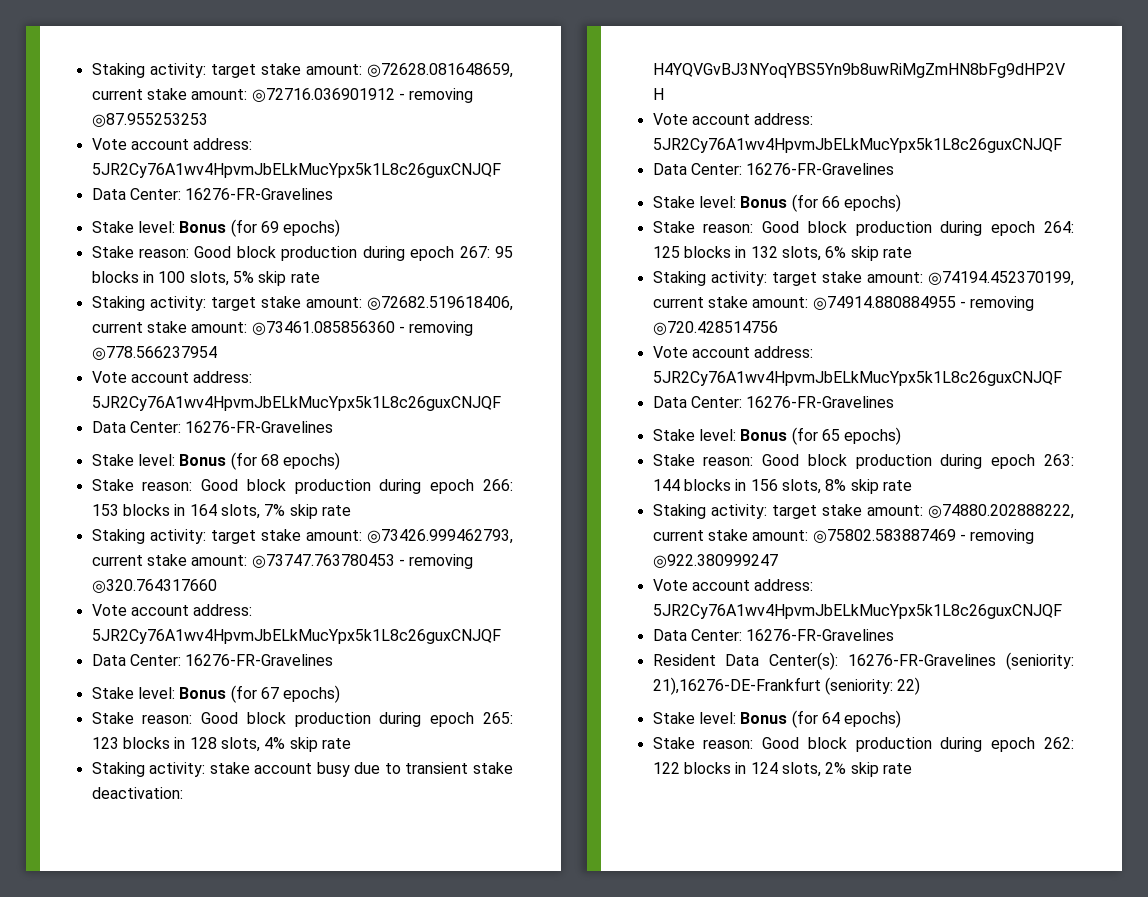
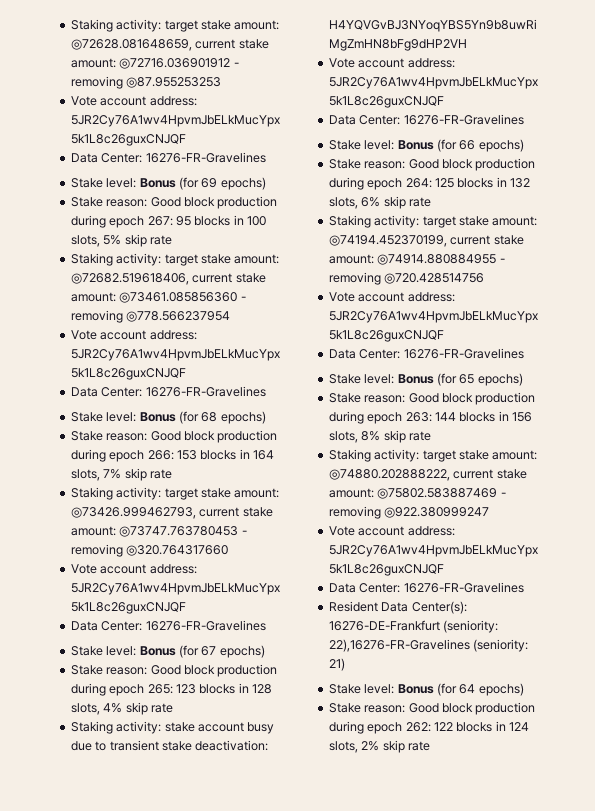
[848,652,1074,670] [652,677,921,695] 16276-FR-Gravelines (seniority: 21),16276-DE-Frankfurt (seniority: 22) -> [328,620,499,633] [328,639,529,652] [328,658,345,671] 16276-DE-Frankfurt (seniority: 22),16276-FR-Gravelines (seniority: 21)

